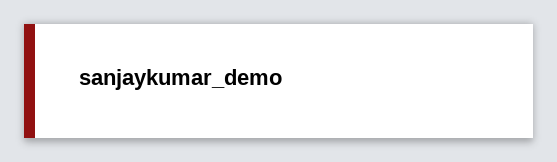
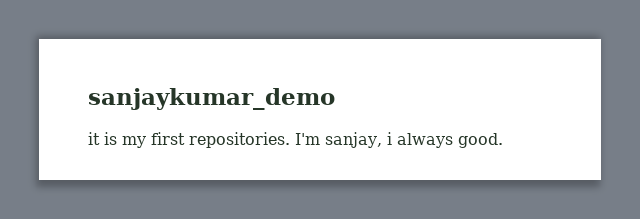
(282, 79) none -> [88,132,503,148] // it is my first repositories. I'm sanjay, i always good.

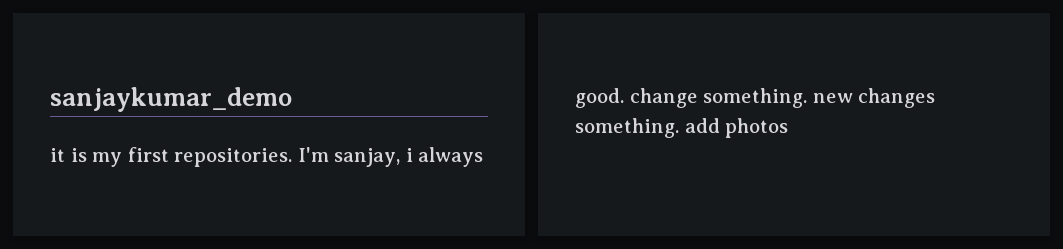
(503, 140) none -> [629,88,936,108] [575,118,789,138] change something. new changes something. add photos

